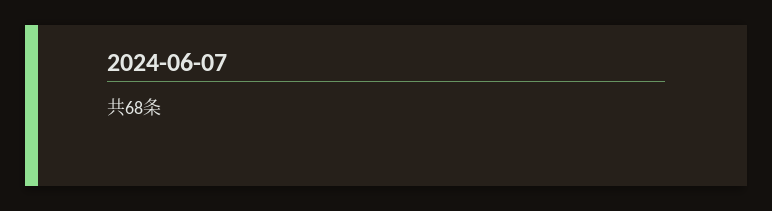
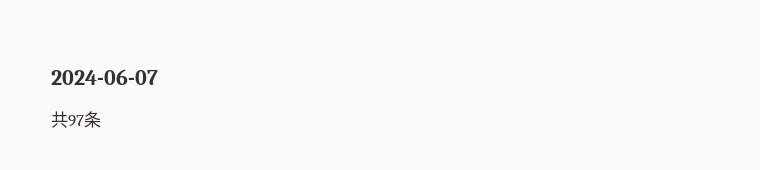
[125,101,143,114] 68 -> [68,115,84,127] 97

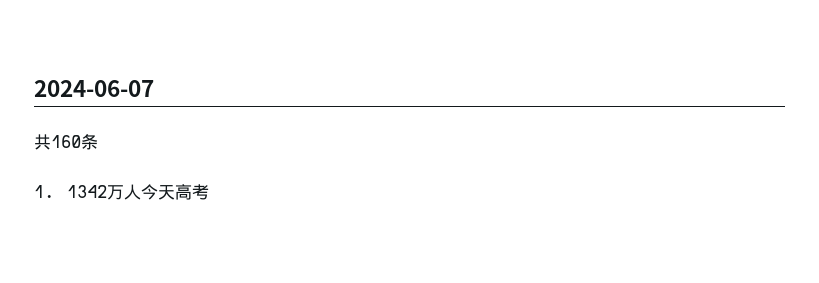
[68,115,84,127] 97 -> [51,135,81,148] 160
(101, 119) none -> [34,184,210,200] // 1. 1342万人今天高考

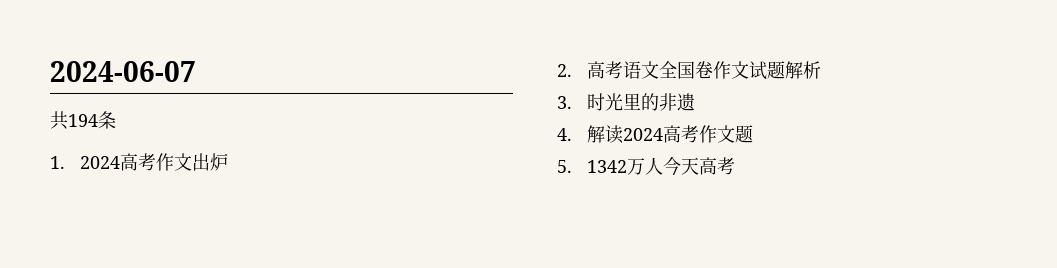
[51,135,81,148] 160 -> [68,114,98,127] 194
(54, 191) none -> [79,153,228,171] [557,61,821,80] [557,93,695,111] [557,125,753,144] [557,160,572,173] 2024高考作文出炉 // 2.高考语文全国卷作文试题解析 // 3.时光里的非遗 // 4.解读2024高考作文题 // 5.

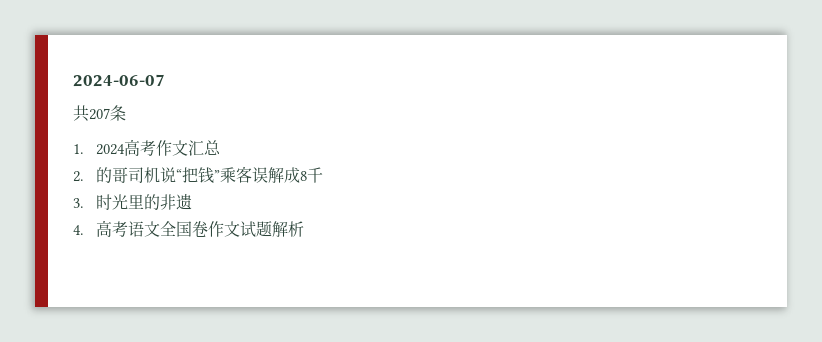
[68,114,98,127] 194 -> [89,108,110,120] 207
[191,153,228,171] [557,64,572,77] 出炉 // 2. -> [187,140,221,156] [73,166,323,184] [73,193,192,210] [73,225,84,235] 汇总 // 2.的哥司机说“把钱”乘客误解成8千 // 3.时光里的非遗 // 4.
[557,93,695,111] [557,125,753,144] [557,157,735,176] // 3.时光里的非遗 // 4.解读2024高考作文题 // 5. 1342万人今天高考 -> (304, 229) none

